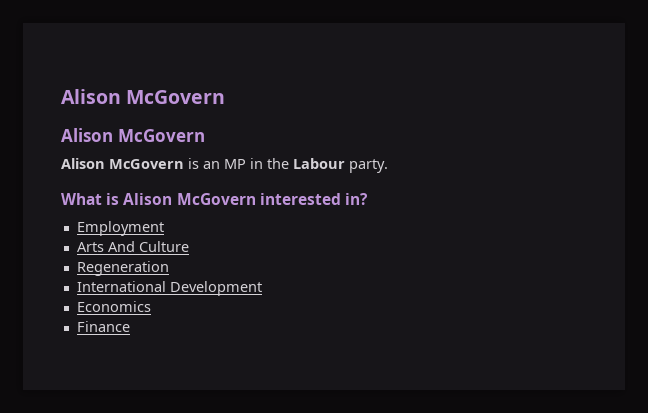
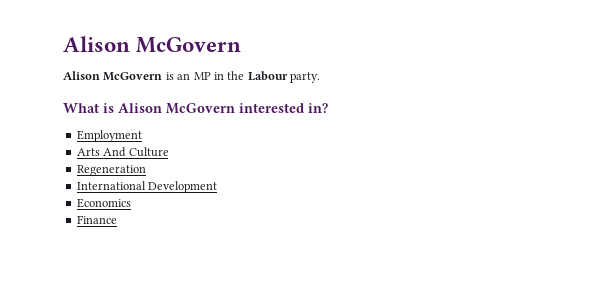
[61,89,226,104] [61,128,205,142] [61,158,184,169] Alison McGovern // Alison McGovern // Alison McGovern -> [63,36,242,53] [63,71,163,81] Alison McGovern // Alison McGovern

